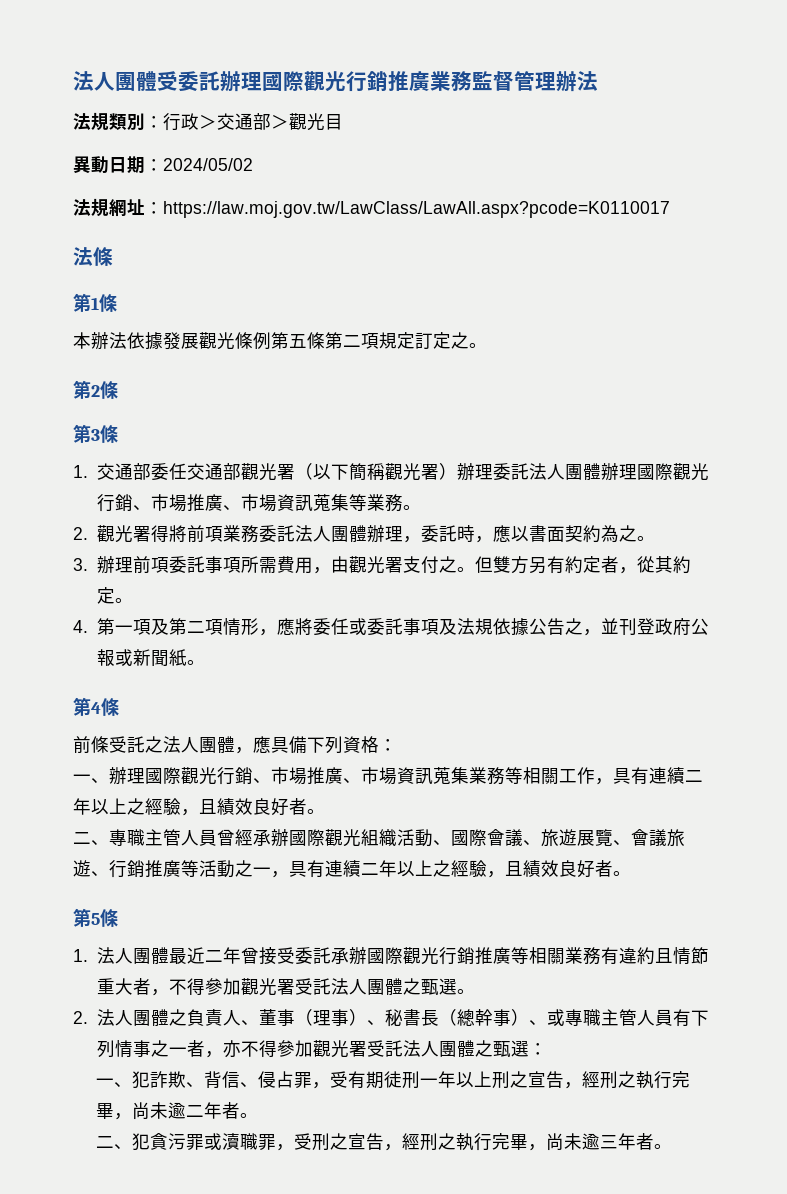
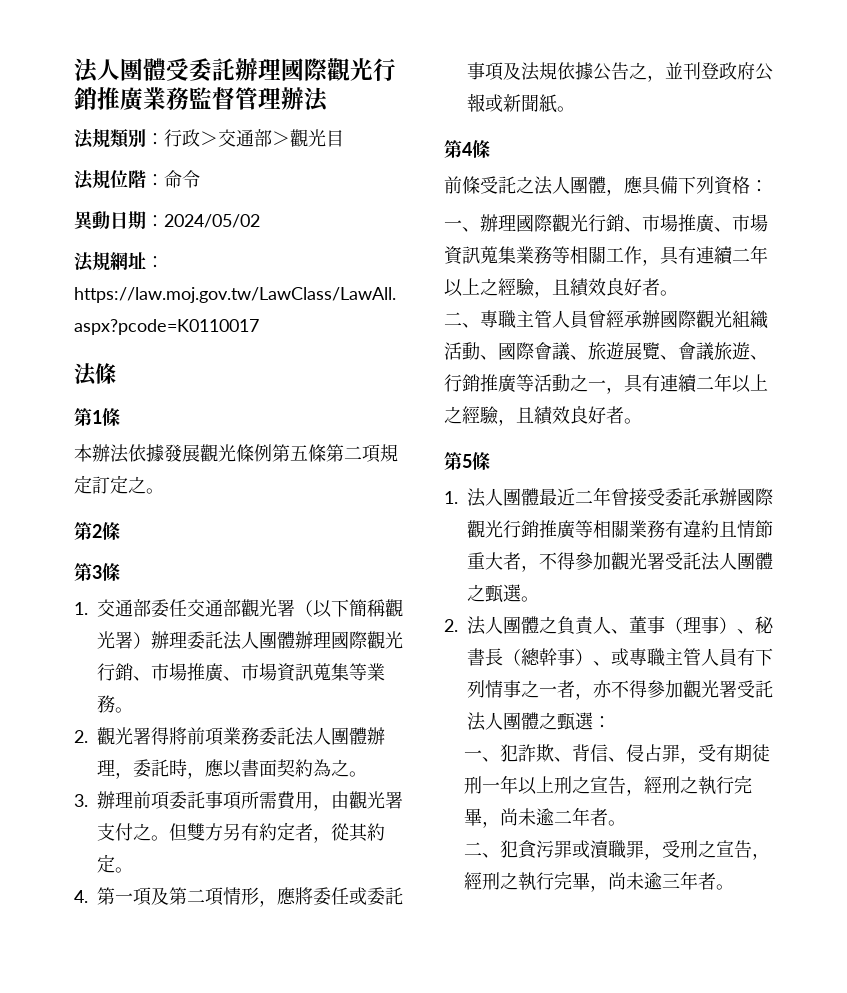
(343, 122) none -> [74,169,200,190] // 法規位階：命令

